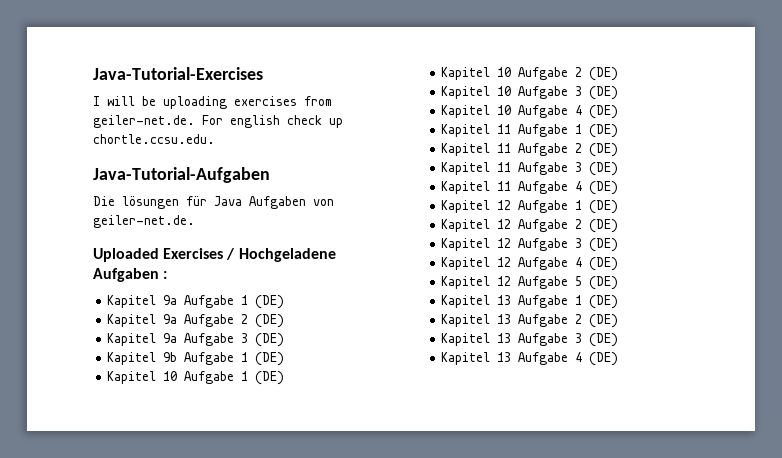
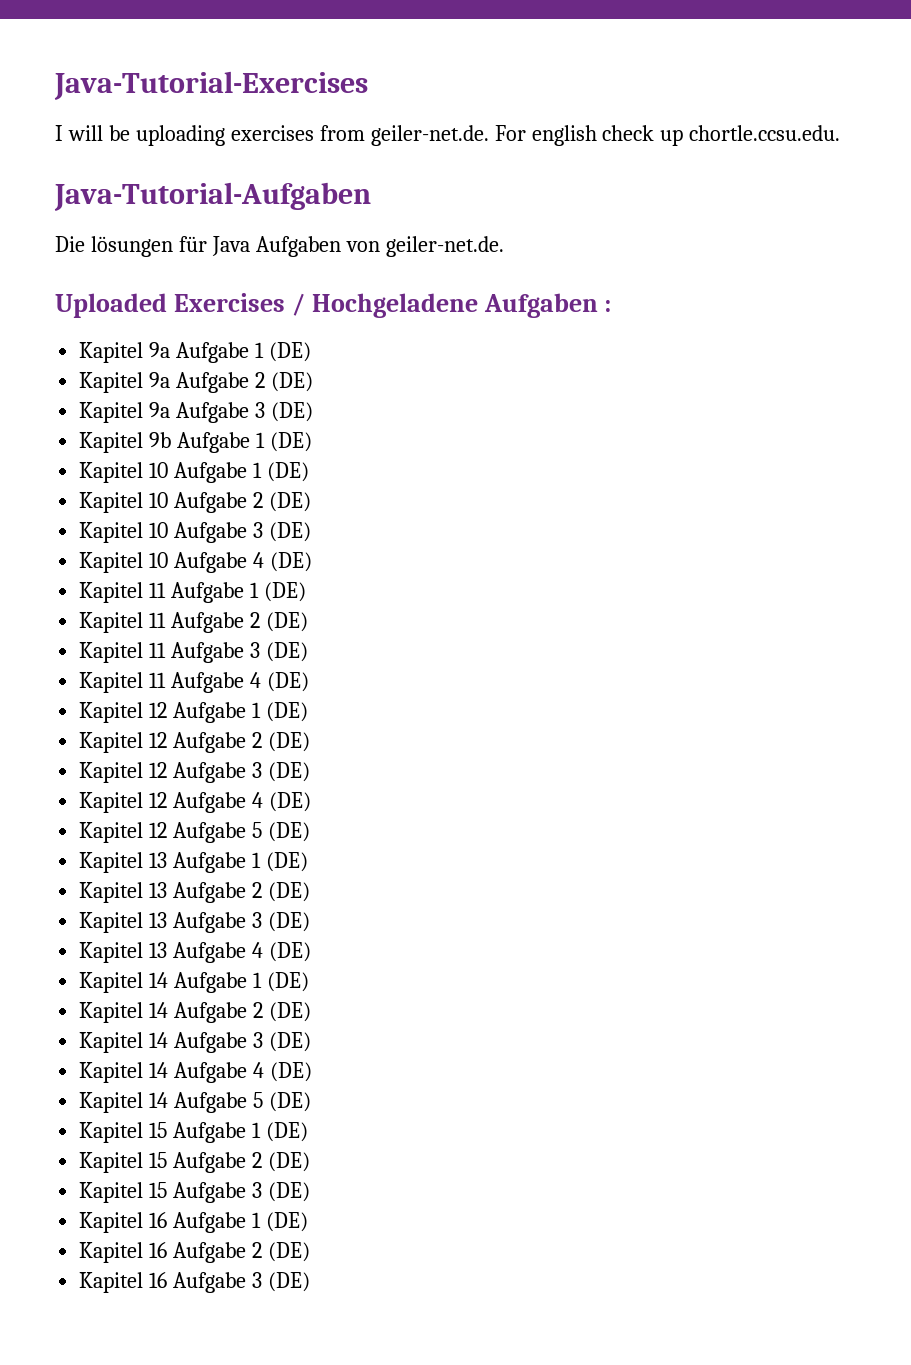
(619, 359) none -> [79,972,309,993] [79,1002,311,1023] [79,1032,311,1053] [79,1062,312,1083] [79,1092,311,1113] [79,1122,308,1143] [79,1152,310,1173] [79,1182,310,1203] [79,1212,308,1233] [79,1242,310,1263] [79,1272,310,1293] // Kapitel 14 Aufgabe 1 (DE) // Kapitel 14 Aufgabe 2 (DE) // Kapitel 14 Aufgabe 3 (DE) // Kapitel 14 Aufgabe 4 (DE) // Kapitel 14 Aufgabe 5 (DE) // Kapitel 15 Aufgabe 1 (DE) // Kapitel 15 Aufgabe 2 (DE) // Kapitel 15 Aufgabe 3 (DE) // Kapitel 16 Aufgabe 1 (DE) // Kapitel 16 Aufgabe 2 (DE) // Kapitel 16 Aufgabe 3 (DE)

